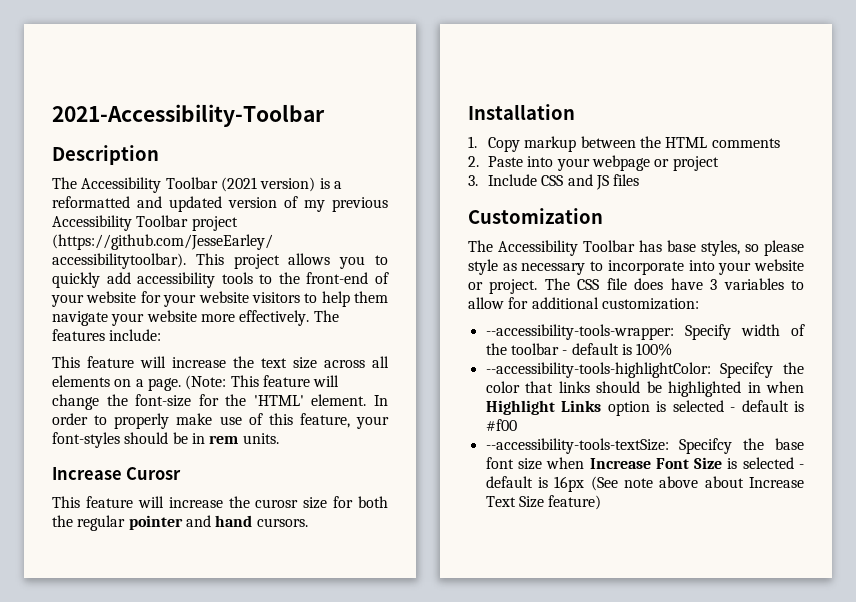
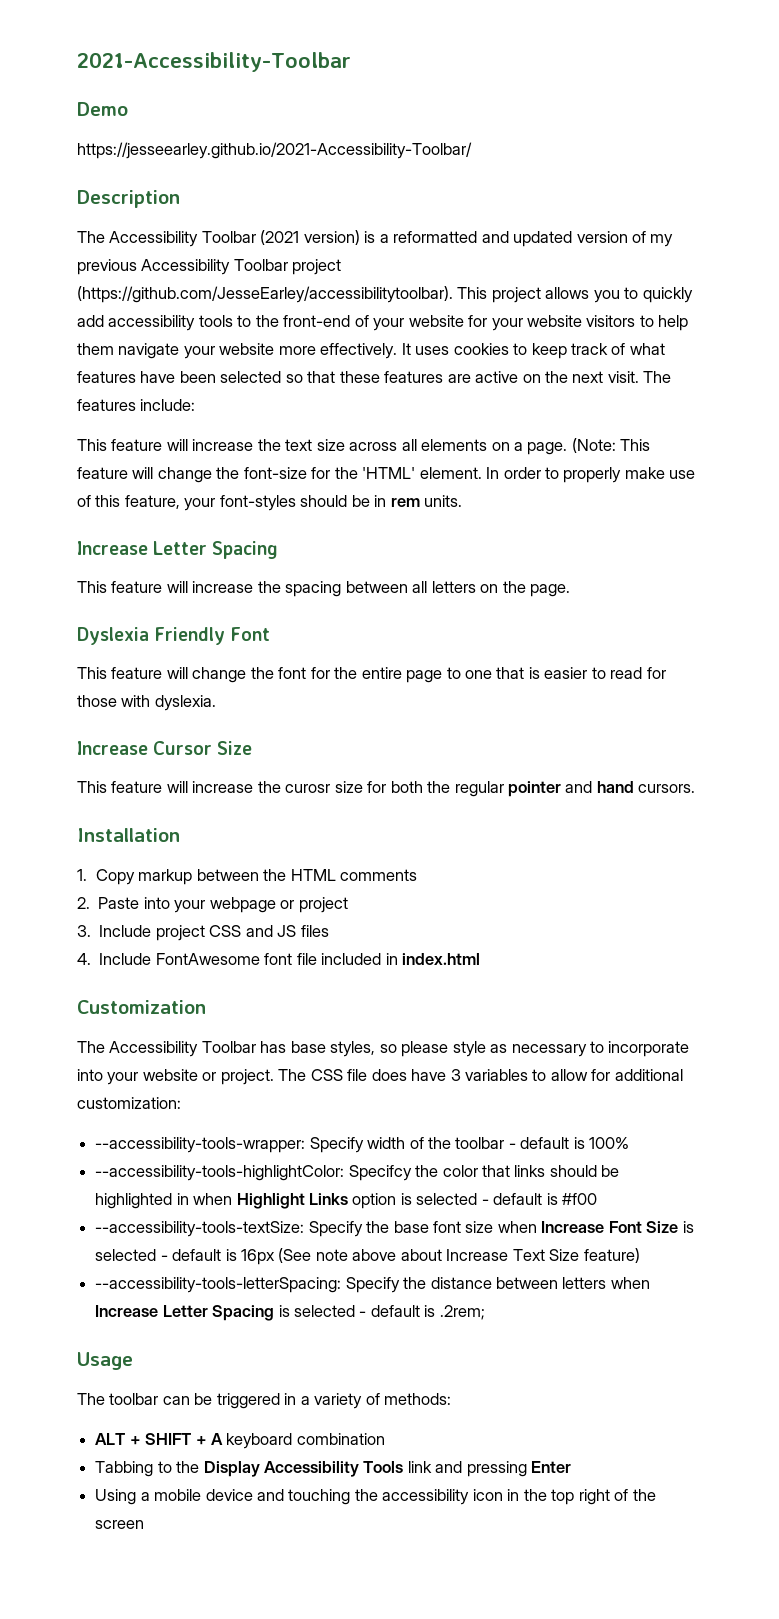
(325, 115) none -> [77,102,128,116] [77,142,472,159] // Demo // https://jesseearley.github.io/2021-Accessibility-Toolbar/
(310, 318) none -> [401,343,665,359] [77,371,639,383] It uses cookies to keep track of what features have been selected so that these features are active on the next visit.
[126,467,182,480] Curosr -> [153,541,279,559] [77,581,571,597] [77,627,271,645] [77,667,666,683] [77,695,216,711] [77,741,253,755] Letter Spacing // This feature will increase the spacing between all letters on the page. // Dyslexia Friendly Font // This feature will change the font for the entire page to one that is easier to read for those with dyslexia. // Increase Cursor Size
(538, 180) none -> [155,925,205,941] project
(640, 180) none -> [77,953,480,965] // 4. Include FontAwesome font file included in index.html
[679,438,733,454] Specifcy -> [308,1221,363,1237] Specify
(602, 502) none -> [95,1277,650,1293] [95,1305,485,1321] [77,1352,133,1370] [77,1393,452,1409] [95,1433,385,1449] [95,1461,572,1477] [95,1489,656,1505] [95,1520,145,1529] // --accessibility-tools-letterSpacing: Specify the distance between letters when Increase Letter Spacing is selected - default is .2rem; // Usage // The toolbar can be triggered in a variety of methods: // ALT + SHIFT + A keyboard combination // Tabbing to the Display Accessibility Tools link and pressing Enter // Using a mobile device and touching the accessibility icon in the top right of the screen

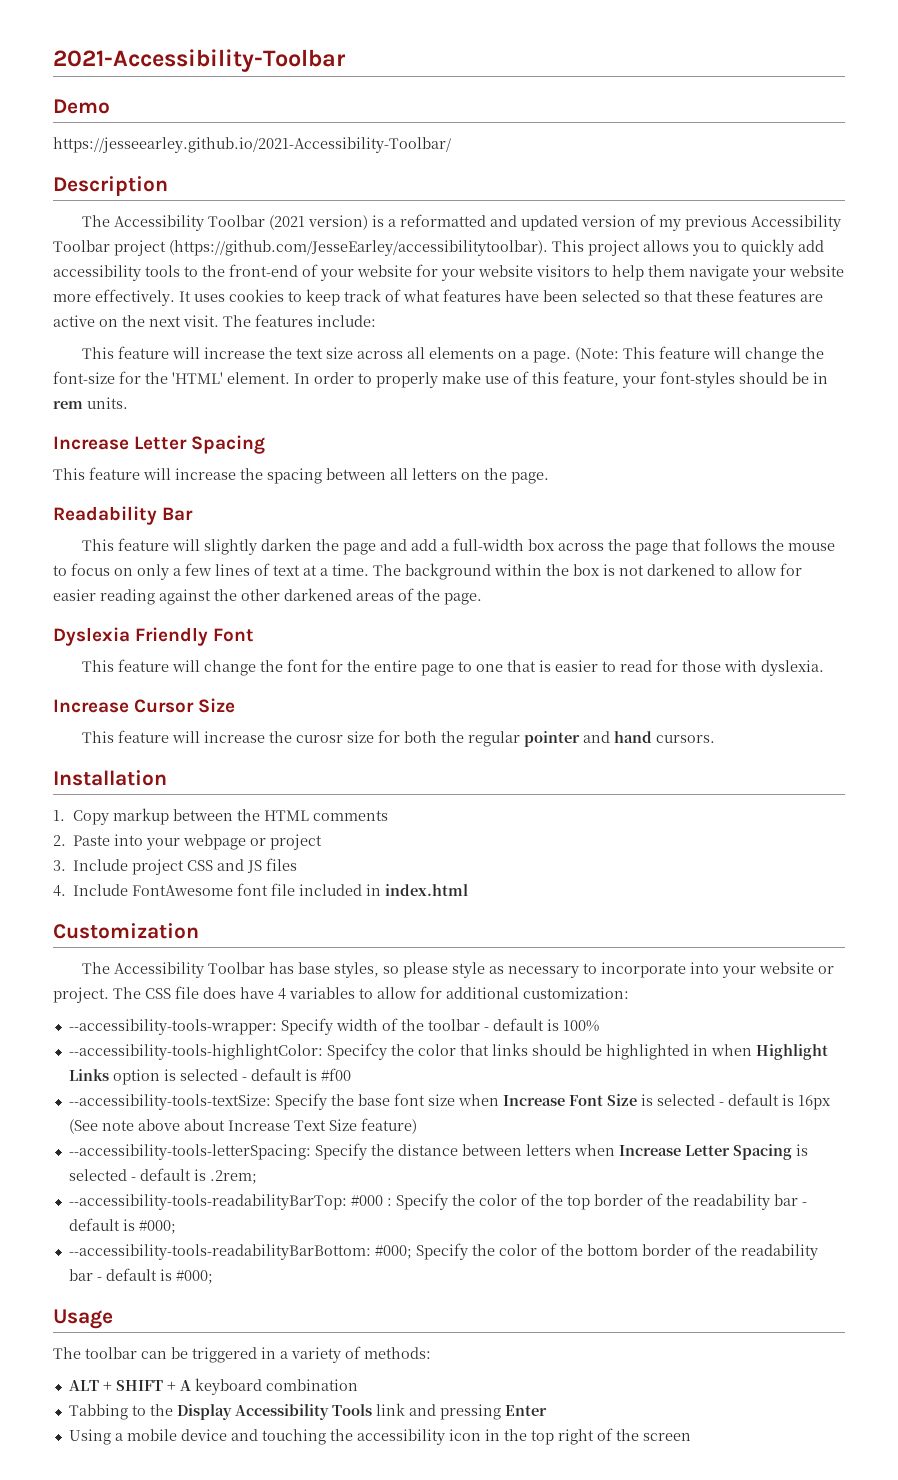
(571, 590) none -> [53,506,194,525] [81,538,835,555] [53,563,802,580] [53,588,482,605] // Readability Bar // This feature will slightly darken the page and add a full-width box across the page that follows the mouse to focus on only a few lines of text at a time. The background within the box is not darkened to allow for easier reading against the other darkened areas of the page.
[450,1069,461,1081] 3 -> [278,988,286,1000] 4
(485, 1312) none -> [68,1193,807,1210] [68,1218,176,1234] [68,1243,818,1260] [68,1268,213,1284] // --accessibility-tools-readabilityBarTop: #000 : Specify the color of the top border of the readability bar - default is #000; // --accessibility-tools-readabilityBarBottom: #000; Specify the color of the bottom border of the readability bar - default is #000;

